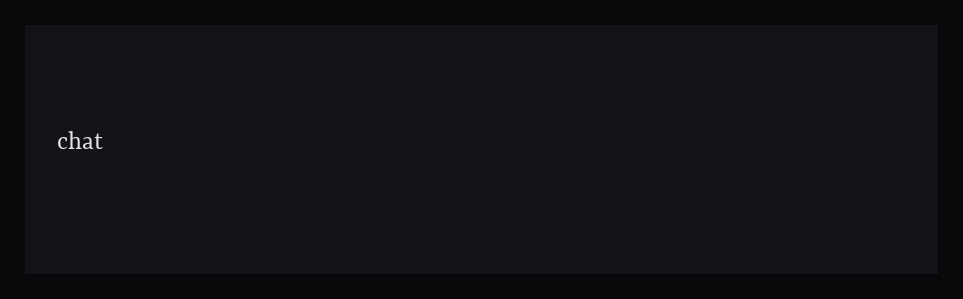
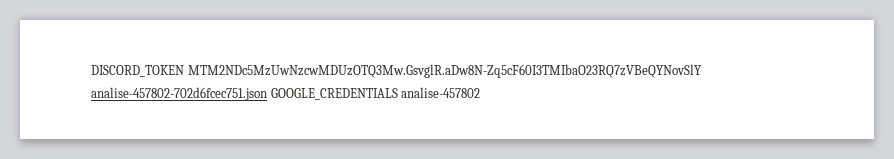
[57,131,103,149] chat -> [91,64,702,78] [91,87,481,101] DISCORD_TOKEN MTM2NDc5MzUwNzcwMDUzOTQ3Mw.GsvglR.aDw8N-Zq5cF60I3TMIbaO23RQ7zVBeQYNovSlY analise-457802-702d6fcec751.json GOOGLE_CREDENTIALS analise-457802

